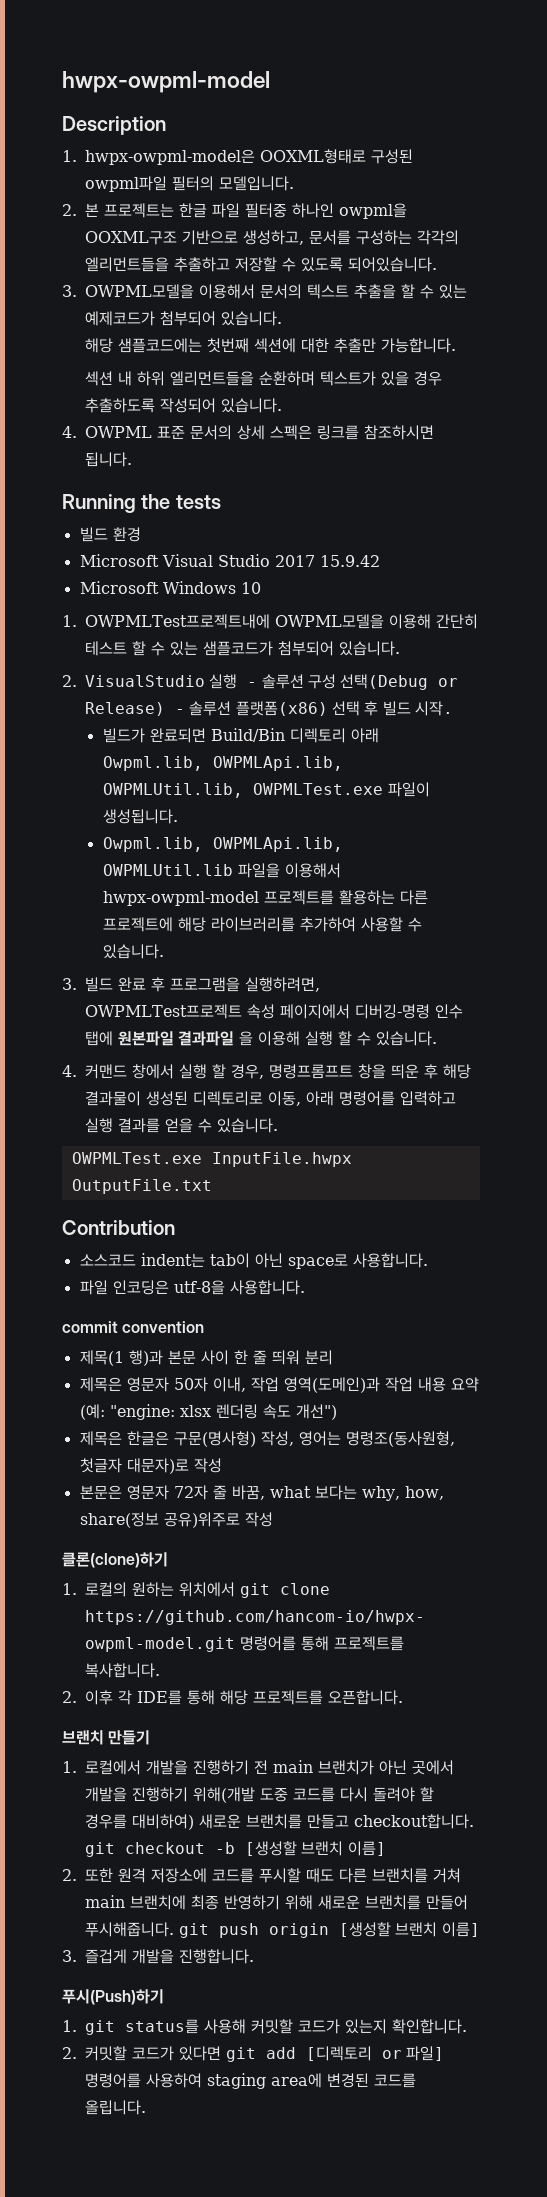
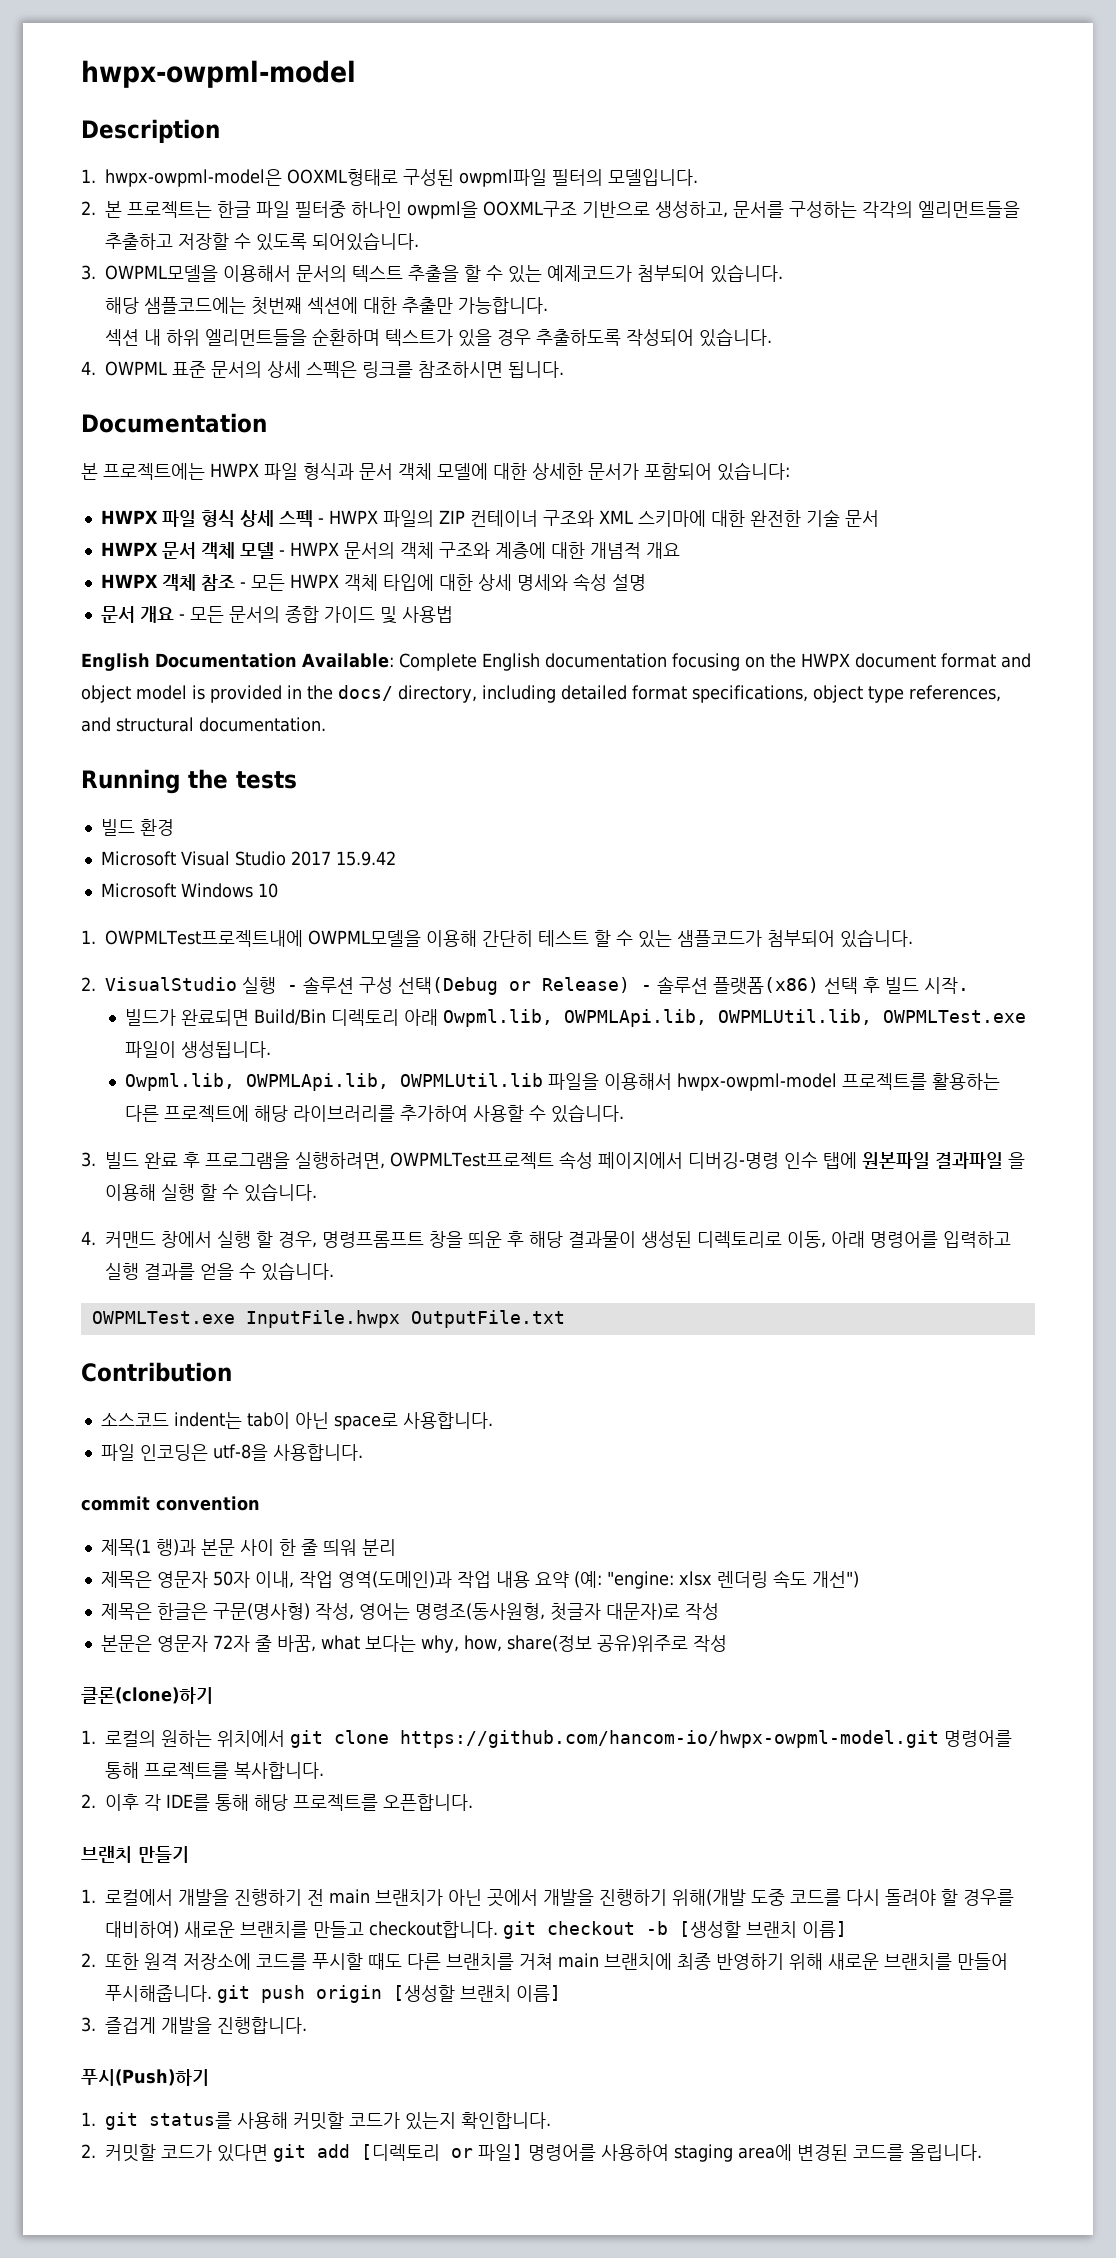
(133, 459) none -> [81,413,267,433] [81,462,790,481] [100,509,879,527] [100,542,680,559] [100,573,646,591] [100,606,453,624] [81,653,1031,671] [81,685,1001,703] [81,717,326,732] // Documentation // 본 프로젝트에는 HWPX 파일 형식과 문서 객체 모델에 대한 상세한 문서가 포함되어 있습니다: // HWPX 파일 형식 상세 스펙 - HWPX 파일의 ZIP 컨테이너 구조와 XML 스키마에 대한 완전한 기술 문서 // HWPX 문서 객체 모델 - HWPX 문서의 객체 구조와 계층에 대한 개념적 개요 // HWPX 객체 참조 - 모든 HWPX 객체 타입에 대한 상세 명세와 속성 설명 // 문서 개요 - 모든 문서의 종합 가이드 및 사용법 // English Documentation Available: Complete English documentation focusing on the HWPX document format and object model is provided in the docs/ directory, including detailed format specifications, object type references, and structural documentation.

